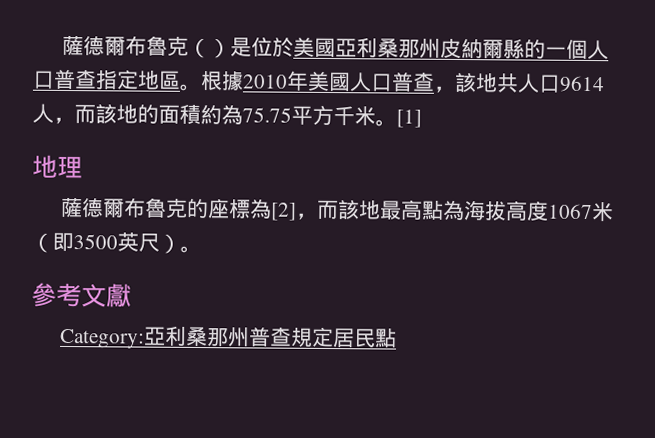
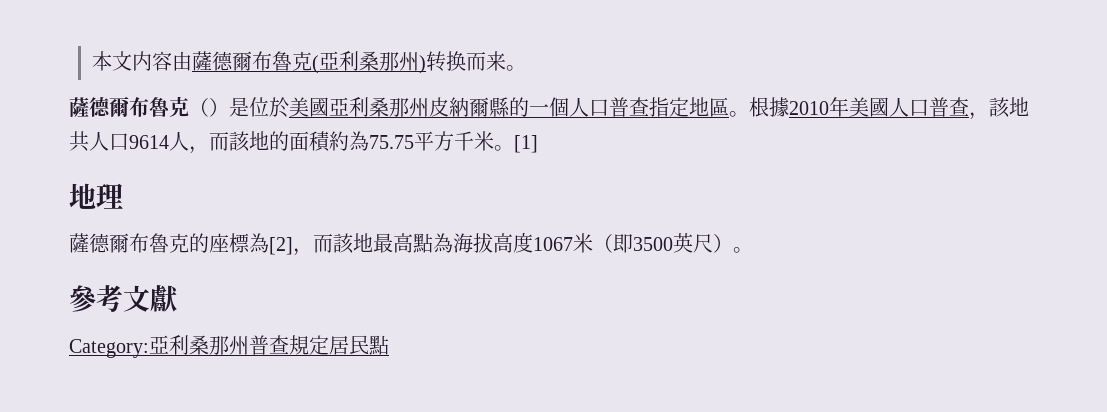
(61, 46) none -> [92,51,527,74] 本文内容由薩德爾布魯克(亞利桑那州)转换而来。 //

